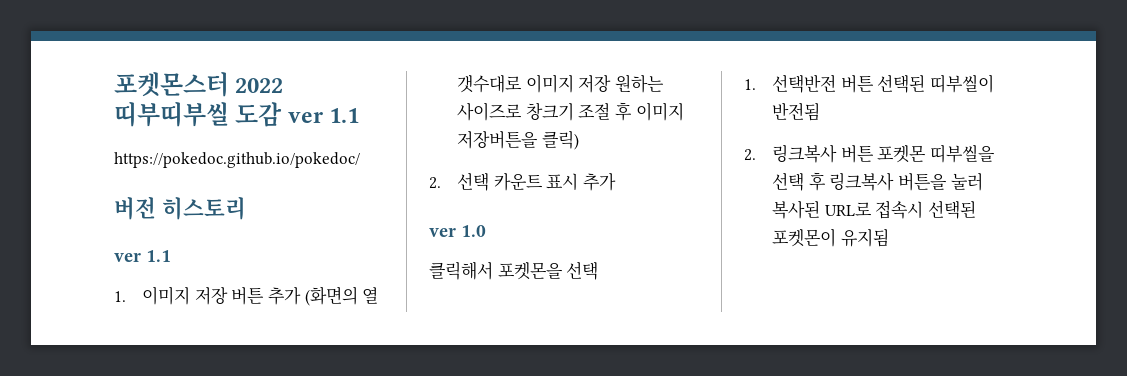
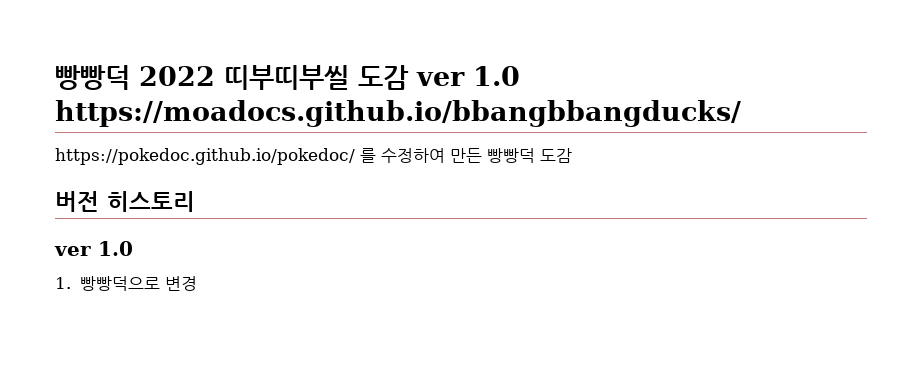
[114,72,229,97] 포켓몬스터 -> [55,65,130,90] 빵빵덕
[329,108,360,123] 1.1 -> [473,66,520,86] [55,100,741,127] 1.0 https://moadocs.github.io/bbangbbangducks/
(360, 160) none -> [360,148,572,163] 를 수정하여 만든 빵빵덕 도감
[146,250,172,262] [114,286,379,306] [457,74,665,93] [457,102,684,121] [457,130,579,150] [429,172,617,191] [429,225,487,237] [429,261,599,280] [744,74,995,93] [772,102,821,121] [744,144,996,163] [772,172,983,191] [772,200,977,219] [772,228,889,247] 1.1 // 1. 이미지 저장 버튼 추가 (화면의 열 갯수대로 이미지 저장 원하는 사이즈로 창크기 조절 후 이미지 저장버튼을 클릭) // 2. 선택 카운트 표시 추가 // ver 1.0 // 클릭해서 포켓몬을 선택 // 1. 선택반전 버튼 선택된 띠부씰이 반전됨 // 2. 링크복사 버튼 포켓몬 띠부씰을 선택 후 링크복사 버튼을 눌러 복사된 URL로 접속시 선택된 포켓몬이 유지됨 -> [98,241,133,256] [55,276,197,291] 1.0 // 1. 빵빵덕으로 변경

